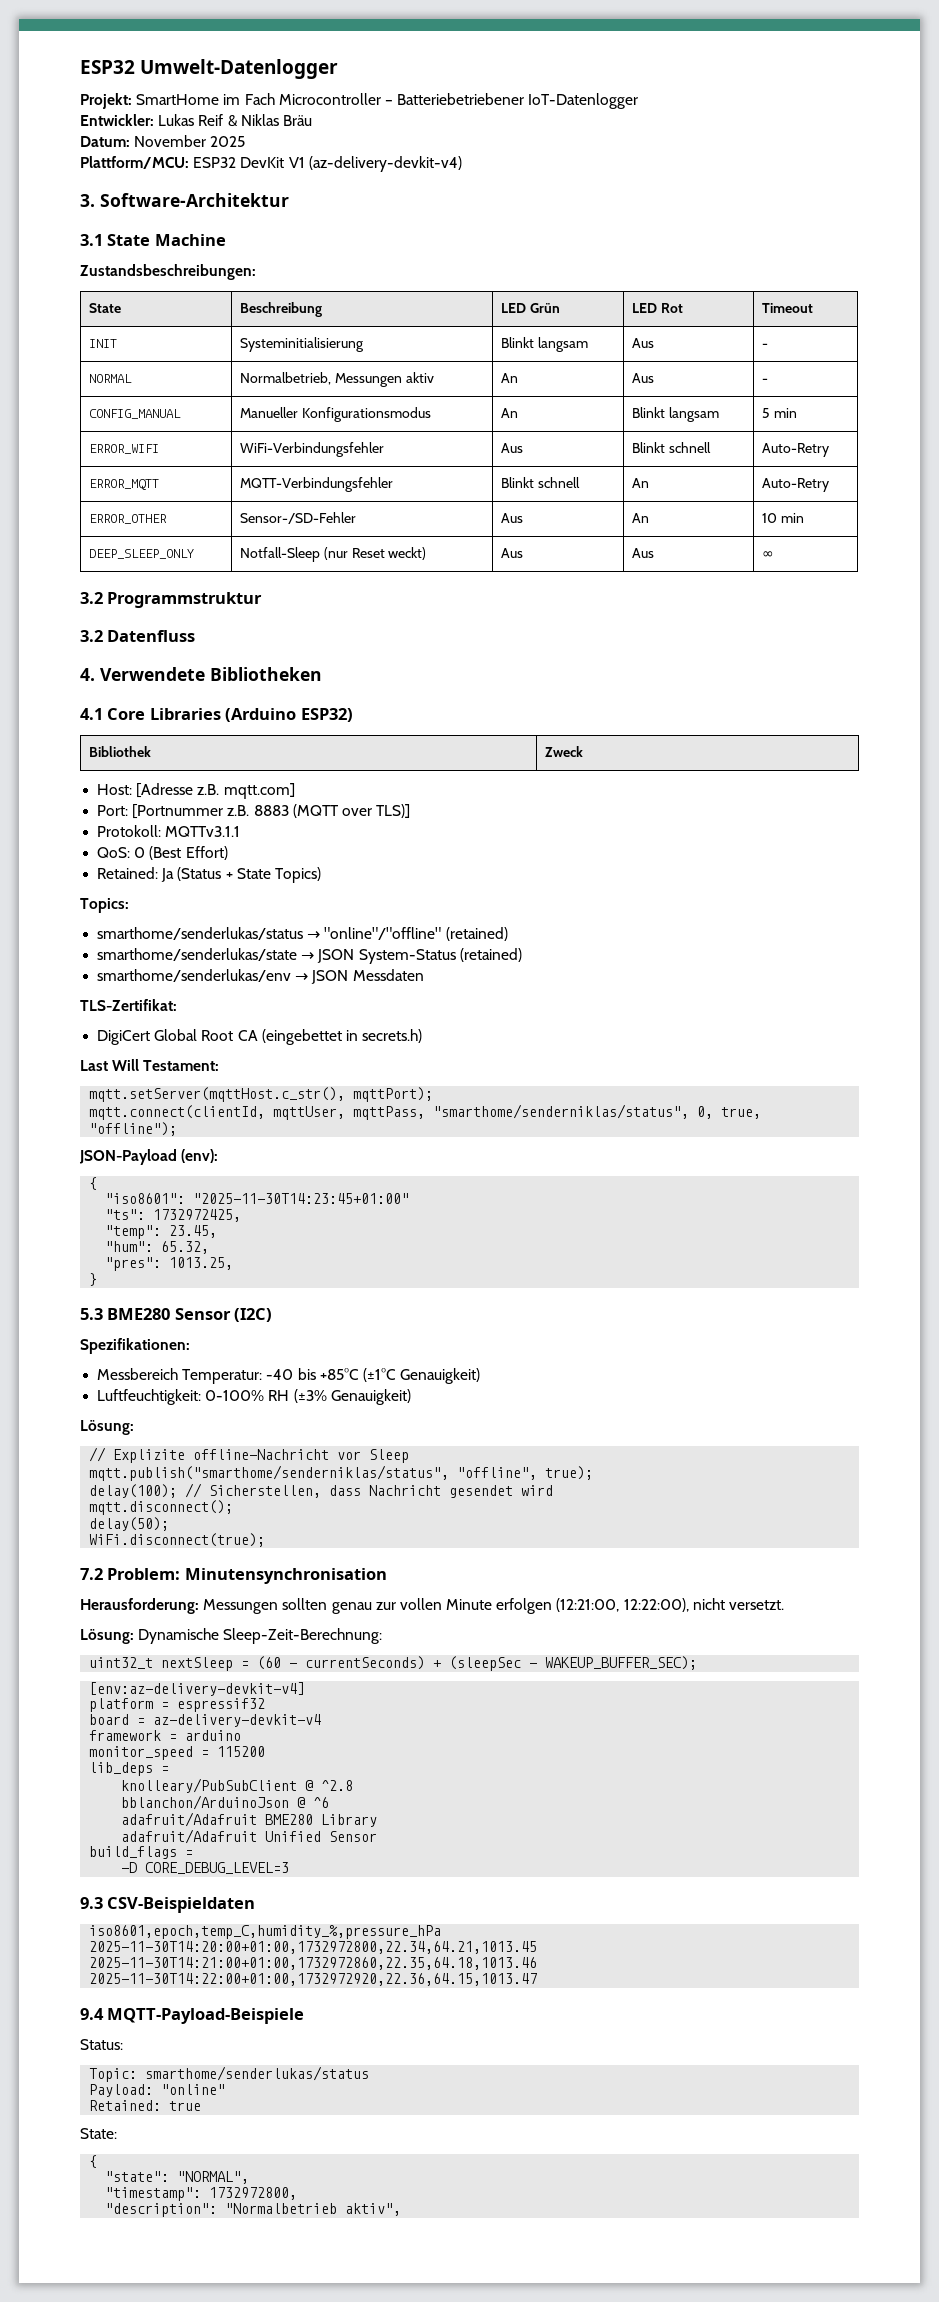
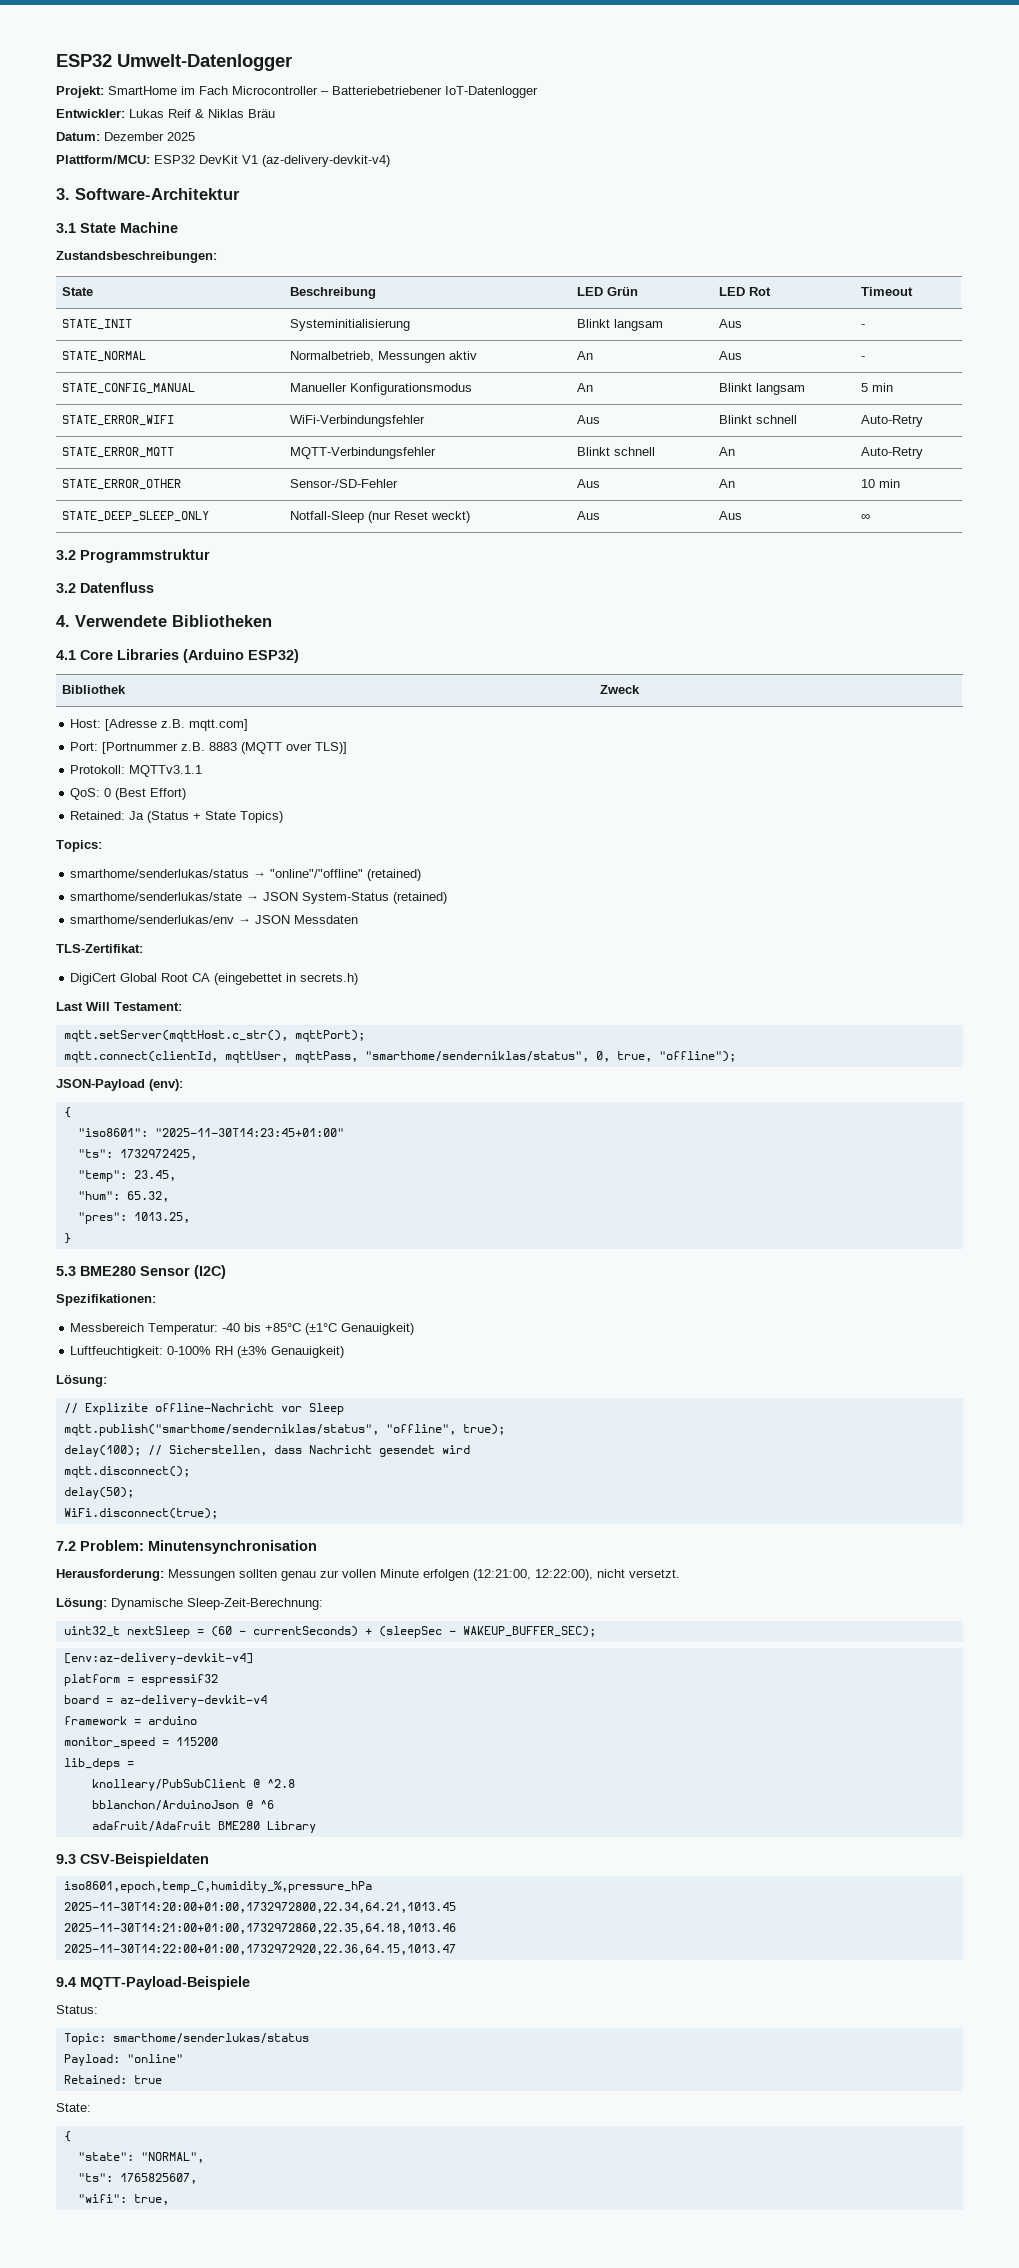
[134,135,207,147] November -> [104,132,164,141] Dezember
[88,339,117,348] INIT -> [61,319,132,330] STATE_INIT
[88,374,132,383] NORMAL -> [61,351,146,362] STATE_NORMAL
[88,409,181,419] CONFIG_MANUAL -> [61,383,195,394] STATE_CONFIG_MANUAL
[88,444,159,454] ERROR_WIFI -> [61,415,174,426] STATE_ERROR_WIFI
[88,479,159,490] ERROR_MQTT -> [61,447,174,458] STATE_ERROR_MQTT
[88,514,167,524] ERROR_OTHER -> [61,479,181,490] STATE_ERROR_OTHER
[88,549,194,559] DEEP_SLEEP_ONLY -> [61,511,209,522] STATE_DEEP_SLEEP_ONLY
[121,1829,378,1844] [89,1846,194,1859] [121,1862,290,1874] // adafruit/Adafruit Unified Sensor // build_flags = // -D CORE_DEBUG_LEVEL=3 -> (316, 1827) none
[105,2187,298,2201] [105,2203,402,2217] "timestamp": 1732972800, // "description": "Normalbetrieb aktiv", -> [77,2173,197,2184] [77,2194,169,2205] "ts": 1765825607, // "wifi": true,

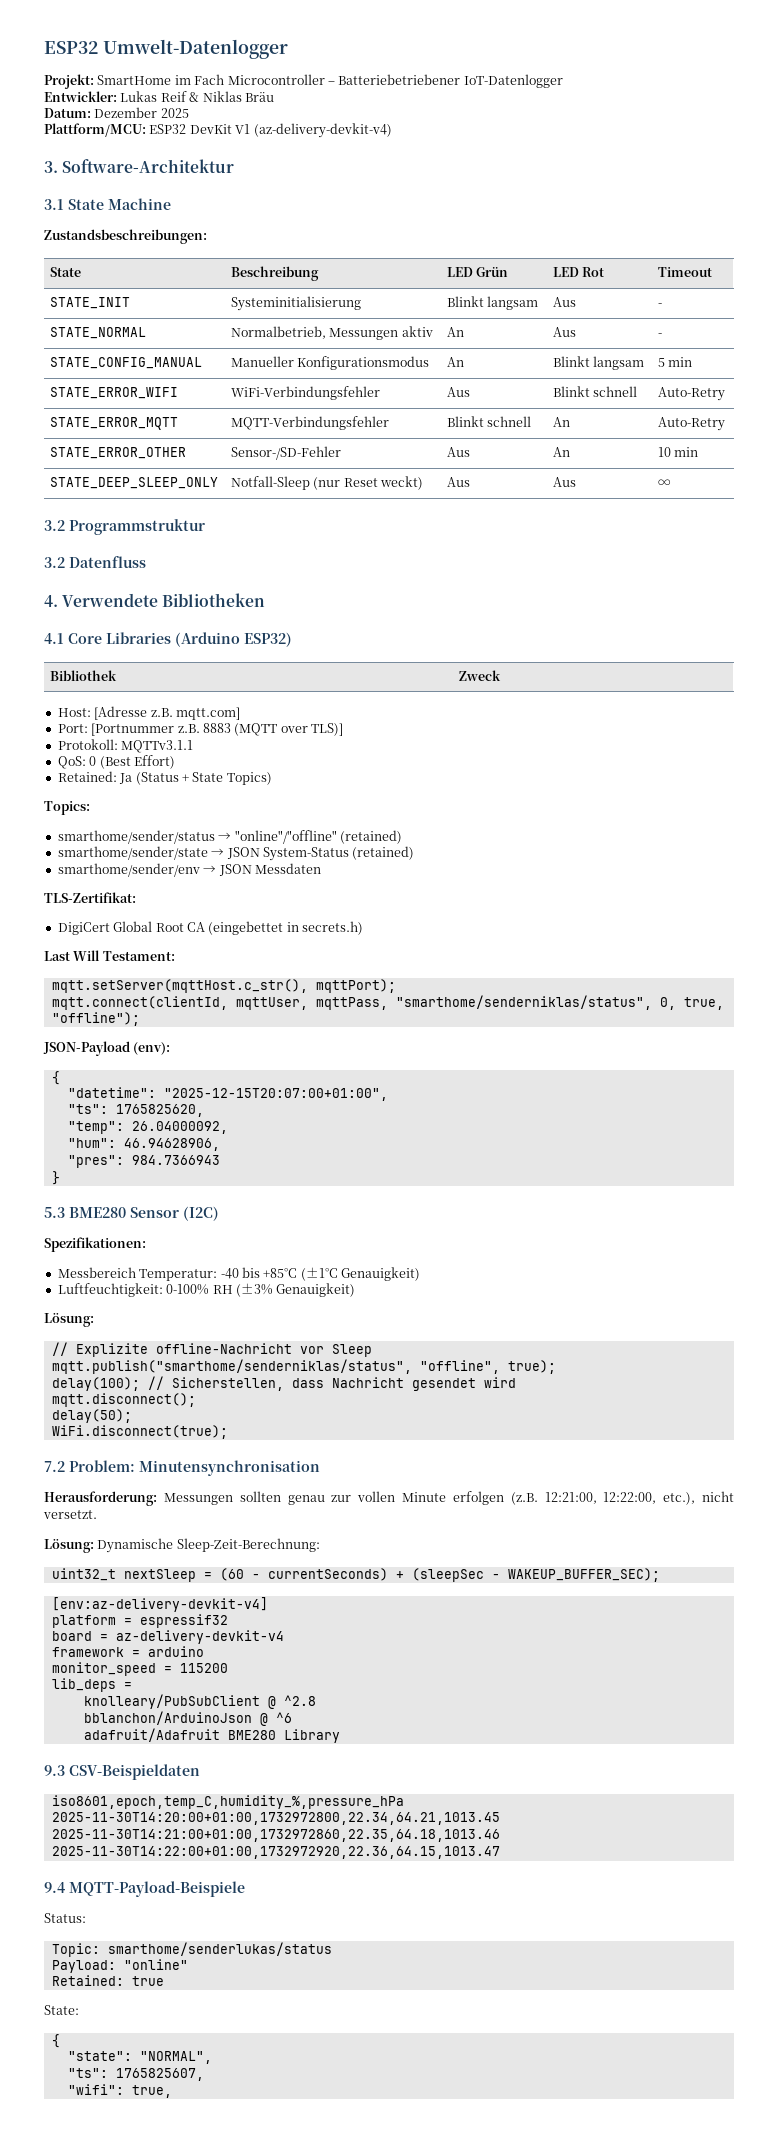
[70,869,250,878] smarthome/senderlukas/status -> [57,830,215,844] smarthome/sender/status
[70,892,243,901] smarthome/senderlukas/state -> [57,846,208,860] smarthome/sender/state
[70,915,235,924] smarthome/senderlukas/env -> [57,863,200,877] smarthome/sender/env
[77,1128,344,1137] [77,1149,197,1160] "iso8601": "2025-11-30T14:23:45+01:00" // "ts": 1732972425, -> [67,1087,388,1101] [67,1104,204,1117] "datetime": "2025-12-15T20:07:00+01:00", // "ts": 1765825620,
[133,1170,176,1181] 23.45, -> [131,1121,228,1134] 26.04000092,
[126,1191,169,1202] 65.32, -> [123,1138,220,1151] 46.94628906,
[133,1212,190,1223] 1013.25, -> [131,1155,220,1165] 984.7366943
[473,1569,593,1581] (12:21:00, 12:22:00), -> [510,1492,696,1505] (z.B. 12:21:00, 12:22:00, etc.),

